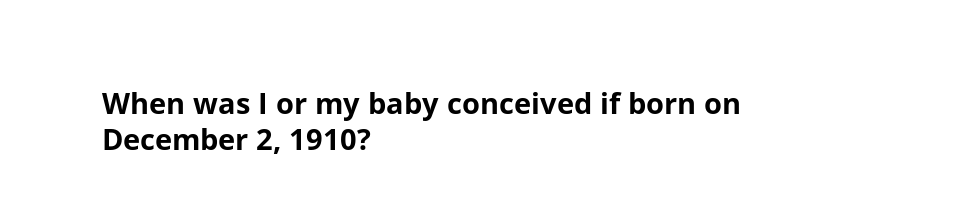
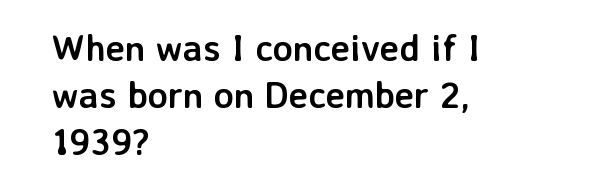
[276,92,622,121] or my baby conceived if -> [255,34,480,61] [52,89,117,108] conceived if I was
[289,129,371,150] 1910? -> [52,129,150,155] 1939?

